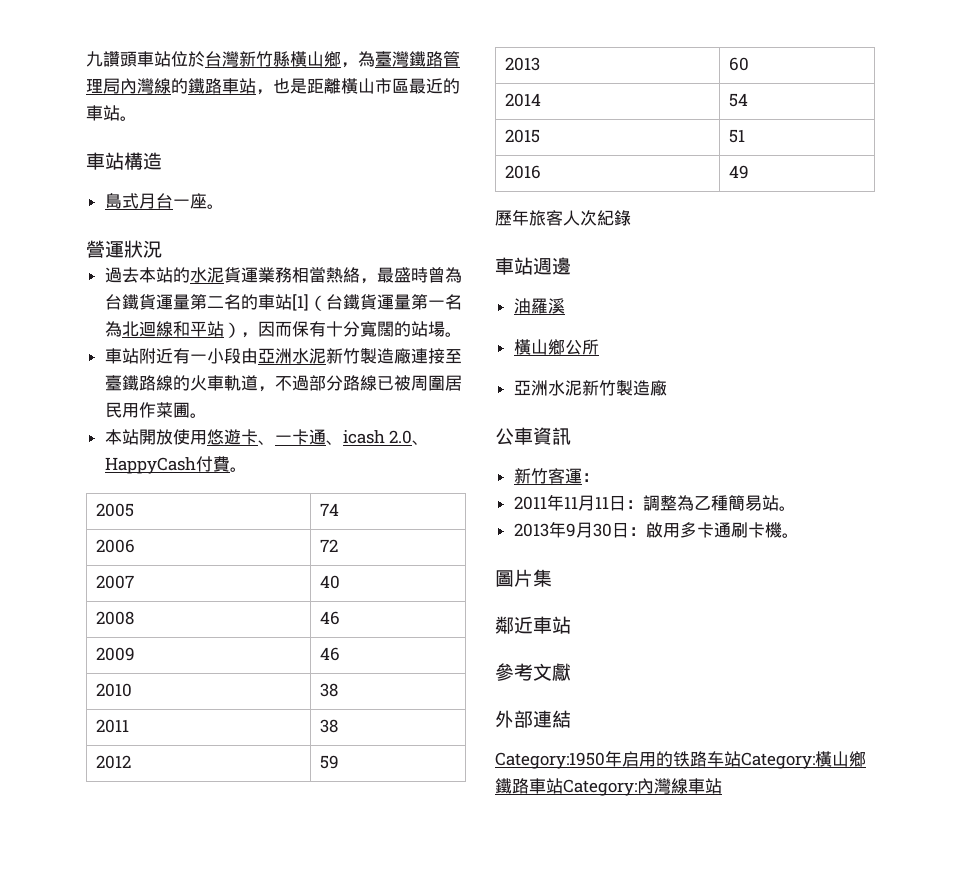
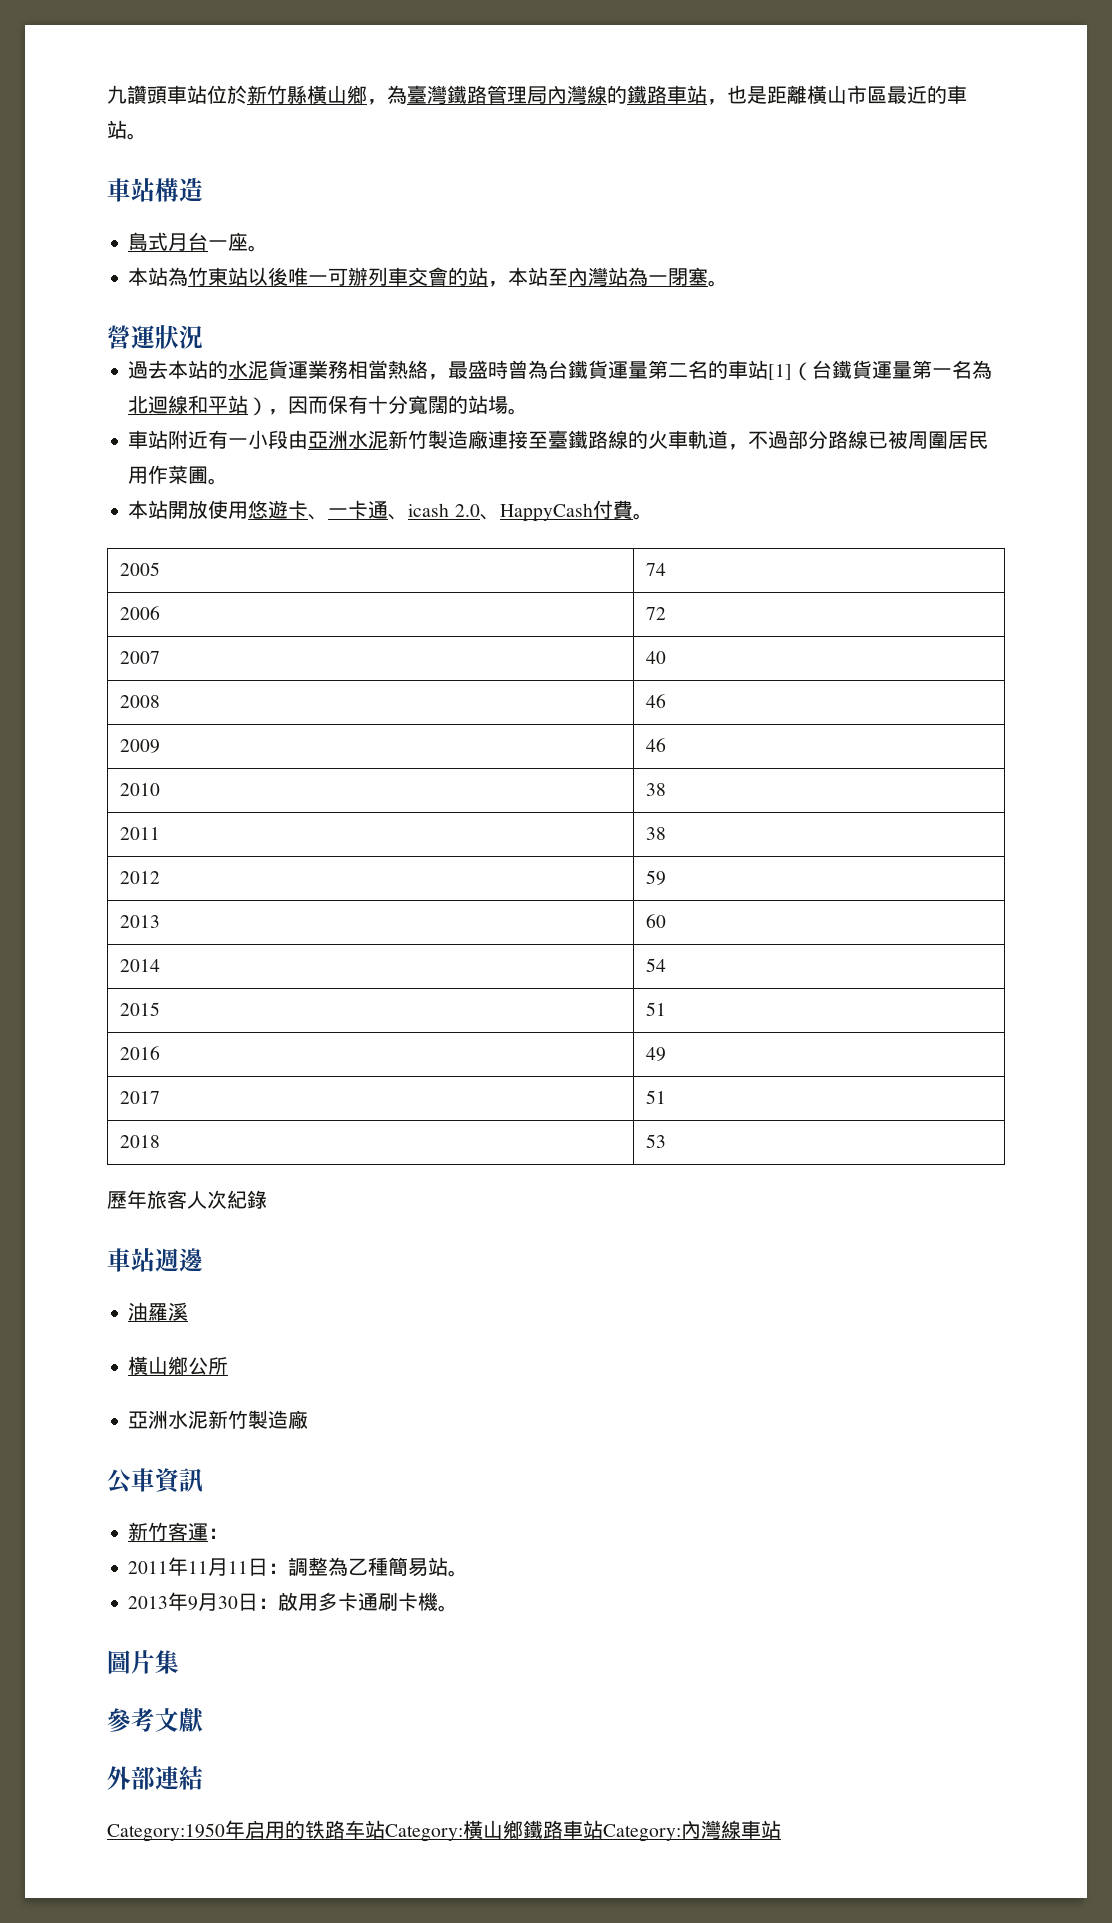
[205,51,239,67] 台灣 -> (247, 94) none
(224, 206) none -> [128,267,729,287] // 本站為竹東站以後唯一可辦列車交會的站，本站至內灣站為一閉塞。
(750, 172) none -> [120,1091,161,1104] [646,1090,667,1104] [120,1135,161,1148] [646,1134,667,1148] // 2017 | 51 // 2018 | 53
[495,616,571,634] // 鄰近車站 -> (179, 1662) none

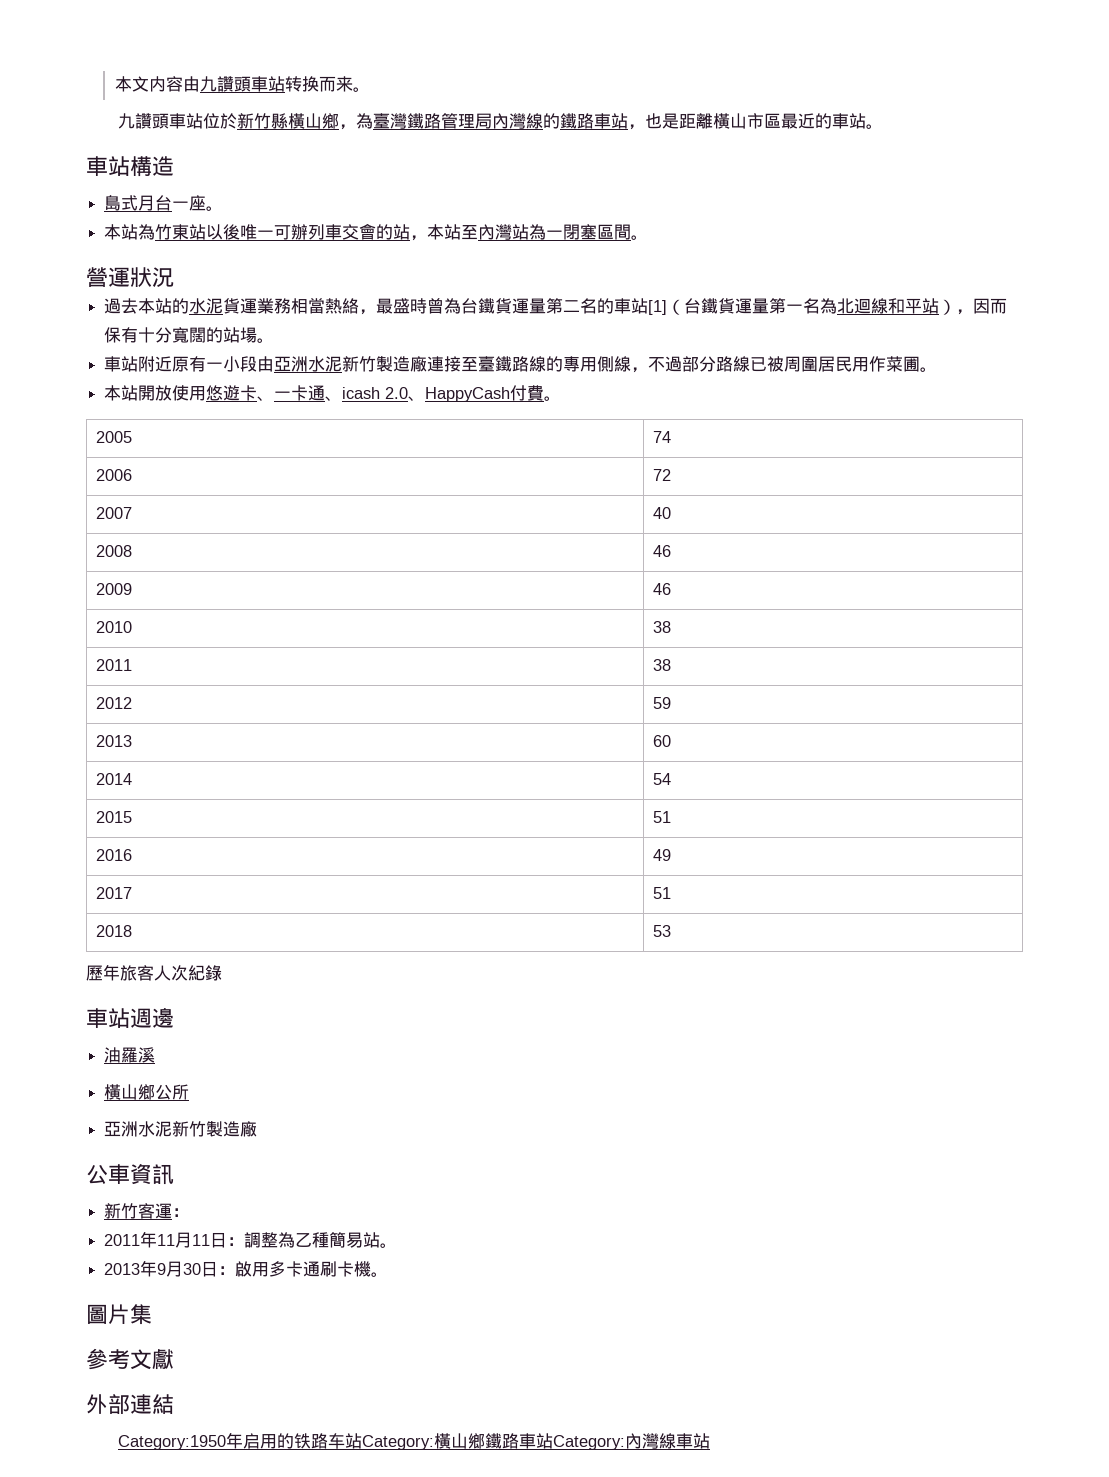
(107, 94) none -> [114,76,370,92] 本文内容由九讚頭車站转换而来。 //
(709, 276) none -> [597,224,632,240] 區間
(209, 439) none -> [172,356,190,372] 原
[648,430,729,449] 火車軌道 -> [563,356,632,372] 專用側線

